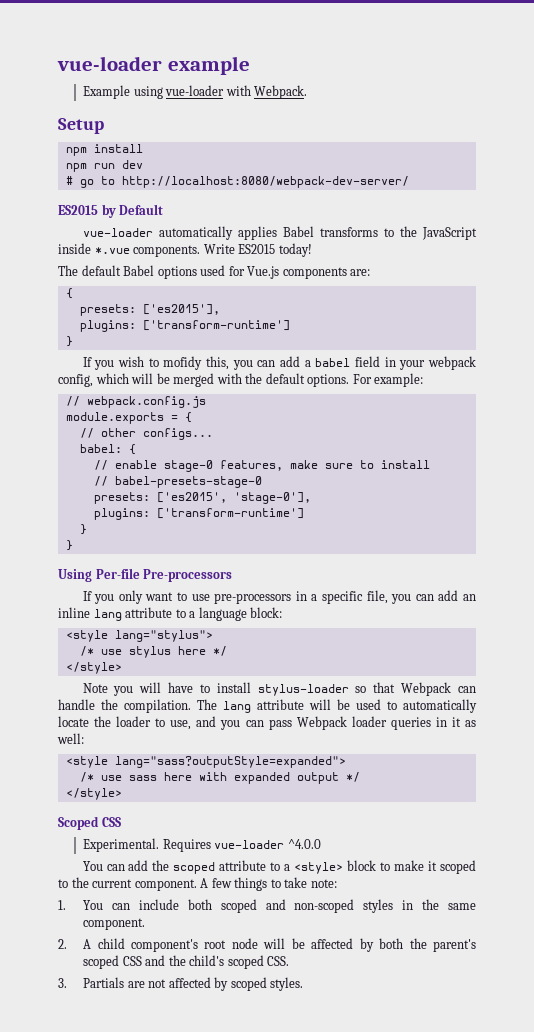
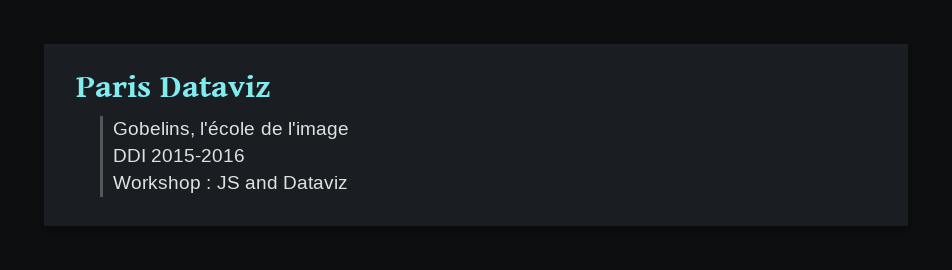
[57,56,250,75] [83,85,308,99] [58,118,104,134] [65,144,143,156] [65,160,143,172] [65,176,409,188] [58,204,164,218] [82,226,478,240] [58,243,312,257] [58,265,371,279] [65,288,73,299] [79,304,220,316] [79,320,290,332] [65,336,73,347] [82,356,476,370] [58,373,424,387] [65,396,206,408] [65,412,192,424] [79,428,213,440] [79,444,136,455] [93,460,430,472] [93,476,262,488] [93,492,311,504] [93,508,304,520] [79,524,87,535] [65,540,73,551] [58,568,233,582] [82,590,476,604] [58,607,283,621] [65,630,213,642] [79,646,227,658] [65,662,122,674] [82,682,476,696] [58,699,477,713] [58,716,476,730] [57,733,84,744] [65,756,346,768] [79,772,360,784] [65,788,122,800] [58,816,121,830] [83,838,321,852] [82,860,476,874] [58,877,337,891] [58,899,476,913] [83,918,146,930] [58,938,477,952] [83,955,290,969] [58,977,304,991] vue-loader example // Example using vue-loader with Webpack. // Setup // npm install // npm run dev // # go to http://localhost:8080/webpack-dev-server/ // ES2015 by Default // vue-loader automatically applies Babel transforms to the JavaScript inside *.vue components. Write ES2015 today! // The default Babel options used for Vue.js components are: // { // presets: ['es2015'], // plugins: ['transform-runtime'] // } // If you wish to mofidy this, you can add a babel field in your webpack config, which will be merged with the default options. For example: // // webpack.config.js // module.exports = { // // other configs... // babel: { // // enable stage-0 features, make sure to install // // babel-presets-stage-0 // presets: ['es2015', 'stage-0'], // plugins: ['transform-runtime'] // } // } // Using Per-file Pre-processors // If you only want to use pre-processors in a specific file, you can add an inline lang attribute to a language block: // <style lang="stylus"> // /* use stylus here */ // </style> // Note you will have to install stylus-loader so that Webpack can handle the compilation. The lang attribute will be used to automatically locate the loader to use, and you can pass Webpack loader queries in it as well: // <style lang="sass?outputStyle=expanded"> // /* use sass here with expanded output */ // </style> // Scoped CSS // Experimental. Requires vue-loader ^4.0.0 // You can add the scoped attribute to a <style> block to make it scoped to the current component. A few things to take note: // 1. You can include both scoped and non-scoped styles in the same component. // 2. A child component's root node will be affected by both the parent's scoped CSS and the child's scoped CSS. // 3. Partials are not affected by scoped styles. -> [76,75,271,97] [113,121,349,139] [113,149,246,162] [113,176,348,193] Paris Dataviz // Gobelins, l'école de l'image // DDI 2015-2016 // Workshop : JS and Dataviz

